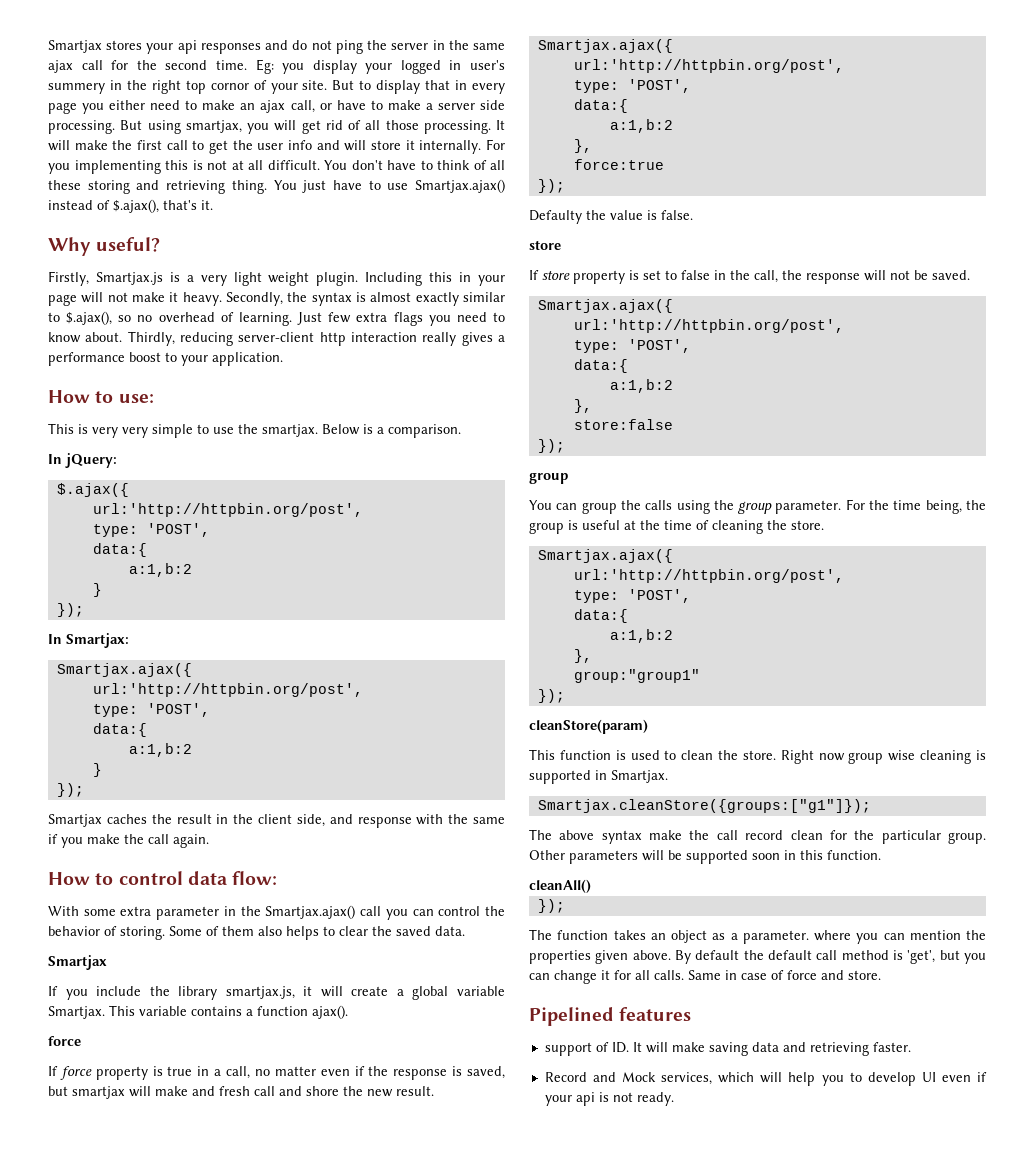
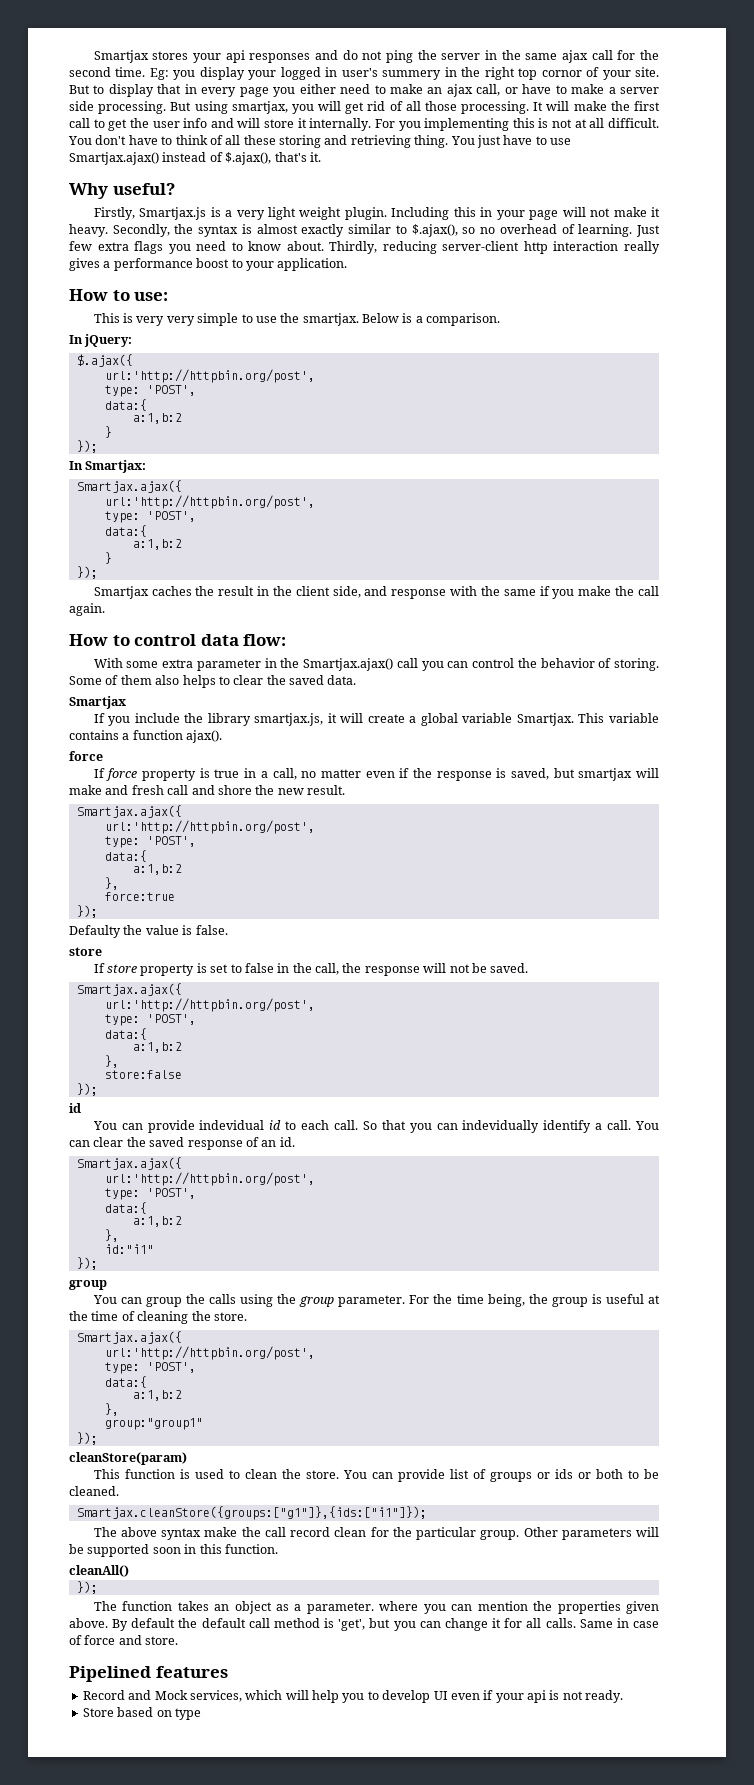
(565, 446) none -> [69,1103,81,1113] [92,1120,660,1133] [69,1137,295,1150] [76,1157,182,1170] [104,1172,315,1186] [104,1188,196,1200] [104,1202,147,1214] [132,1216,182,1227] [104,1229,119,1242] [104,1244,154,1254] [76,1257,98,1270] // id // You can provide indevidual id to each call. So that you can indevidually identify a call. You can clear the saved response of an id. // Smartjax.ajax({ // url:'http://httpbin.org/post', // type: 'POST', // data:{ // a:1,b:2 // }, // id:"i1" // });
[780,750,986,764] [529,770,668,784] [537,799,871,813] Right now group wise cleaning is supported in Smartjax. // Smartjax.cleanStore({groups:["g1"]}); -> [342,1469,659,1482] [69,1486,119,1496] [76,1506,427,1520] You can provide list of groups or ids or both to be cleaned. // Smartjax.cleanStore({groups:["g1"]},{ids:["i1"]});
[544,1042,911,1056] // support of ID. It will make saving data and retrieving faster. -> (228, 1672) none
(674, 1099) none -> [82,1707,201,1720] // Store based on type

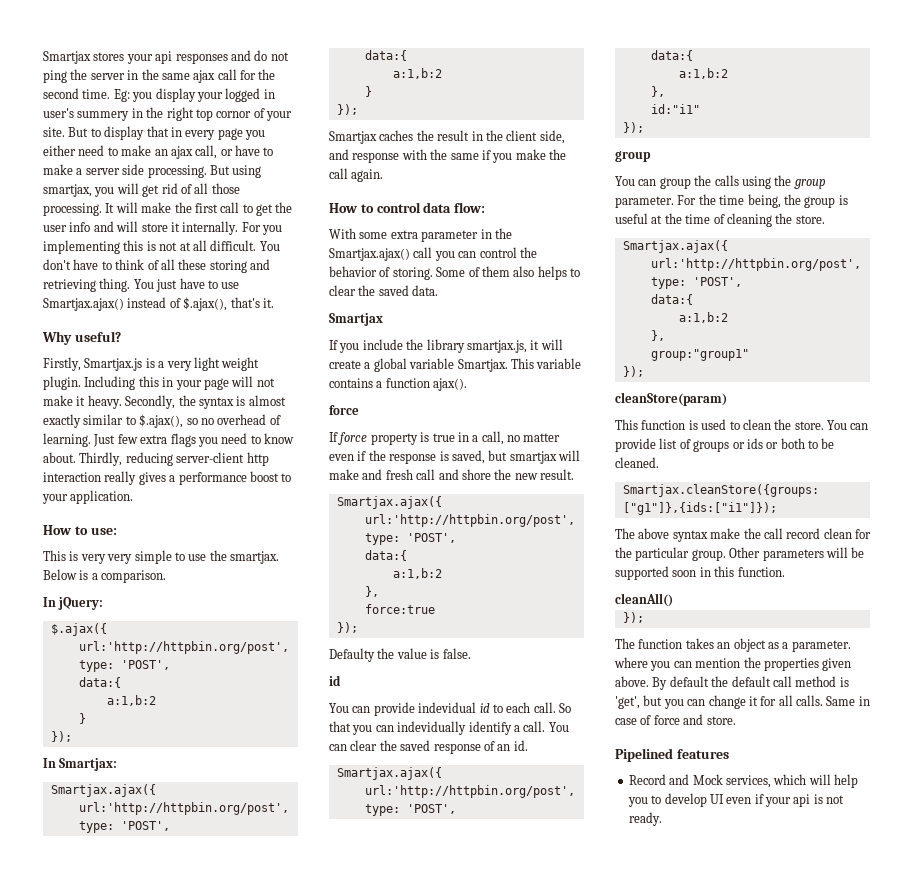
[69,947,102,956] [93,963,529,976] [76,983,182,996] [104,998,315,1012] [104,1014,196,1026] [104,1028,147,1040] [132,1042,182,1053] [104,1055,119,1068] [104,1070,182,1079] [76,1083,98,1096] // store // If store property is set to false in the call, the response will not be saved. // Smartjax.ajax({ // url:'http://httpbin.org/post', // type: 'POST', // data:{ // a:1,b:2 // }, // store:false // }); -> (471, 653) none
[82,1707,201,1720] // Store based on type -> (662, 819) none

